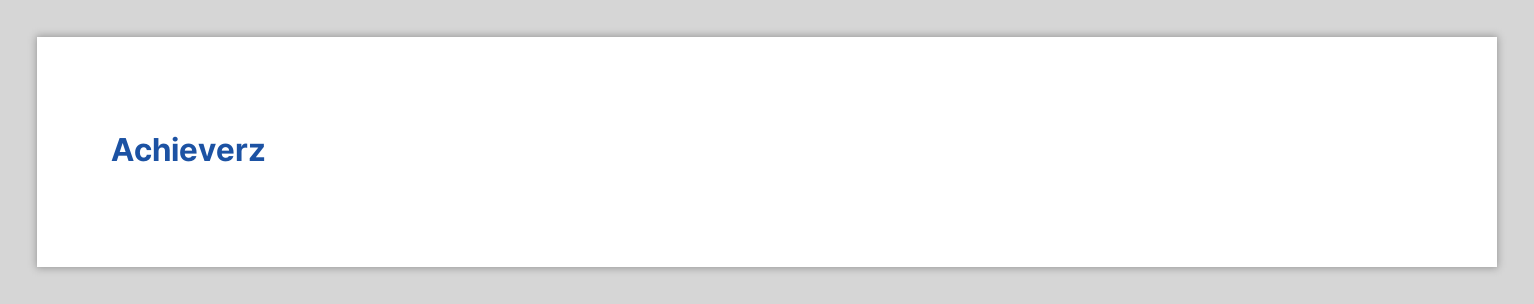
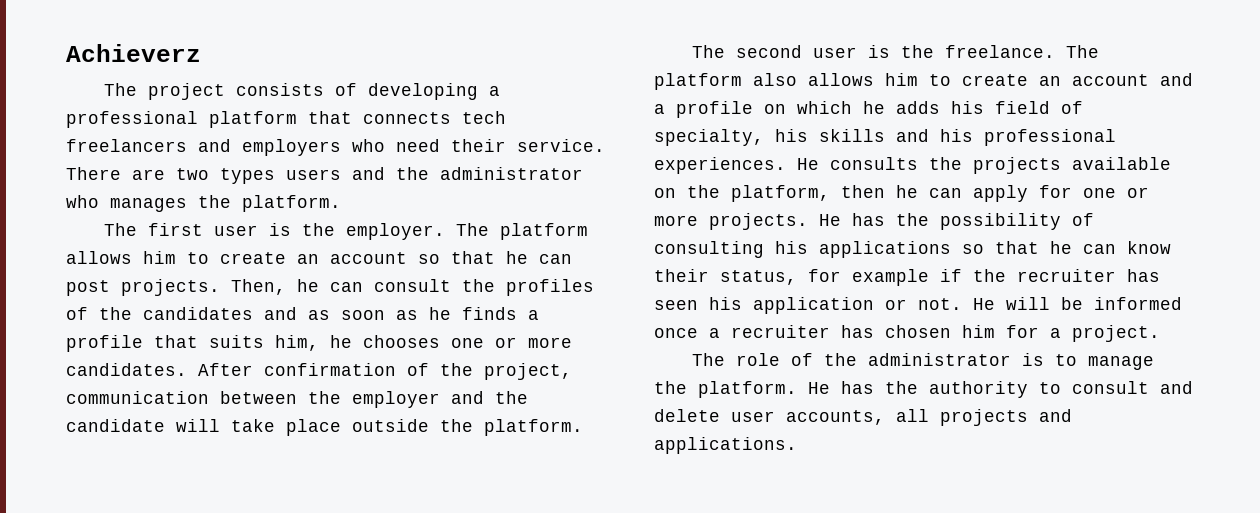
(266, 149) none -> [103,83,500,100] [66,111,506,128] [66,139,605,156] [66,167,583,184] [66,195,341,212] [103,223,588,240] [66,251,572,264] [66,279,594,296] [66,307,539,320] [66,335,572,352] [66,363,572,380] [66,391,528,408] [66,419,583,436] [691,45,1099,58] [654,73,1193,90] [654,101,1083,118] [654,129,1116,146] [654,157,1171,174] [654,185,1149,202] [654,213,1094,230] [654,241,1171,258] [654,269,1160,286] [654,297,1182,314] [654,325,1160,342] [691,353,1154,370] [654,381,1193,398] [654,409,1072,426] [654,437,797,454] // The project consists of developing a professional platform that connects tech freelancers and employers who need their service. There are two types users and the administrator who manages the platform. // The first user is the employer. The platform allows him to create an account so that he can post projects. Then, he can consult the profiles of the candidates and as soon as he finds a profile that suits him, he chooses one or more candidates. After confirmation of the project, communication between the employer and the candidate will take place outside the platform. // The second user is the freelance. The platform also allows him to create an account and a profile on which he adds his field of specialty, his skills and his professional experiences. He consults the projects available on the platform, then he can apply for one or more projects. He has the possibility of consulting his applications so that he can know their status, for example if the recruiter has seen his application or not. He will be informed once a recruiter has chosen him for a project. // The role of the administrator is to manage the platform. He has the authority to consult and delete user accounts, all projects and applications.

